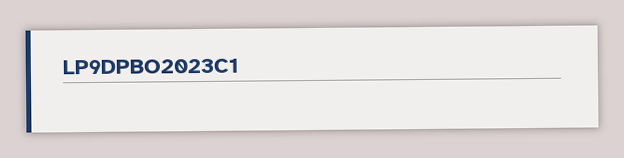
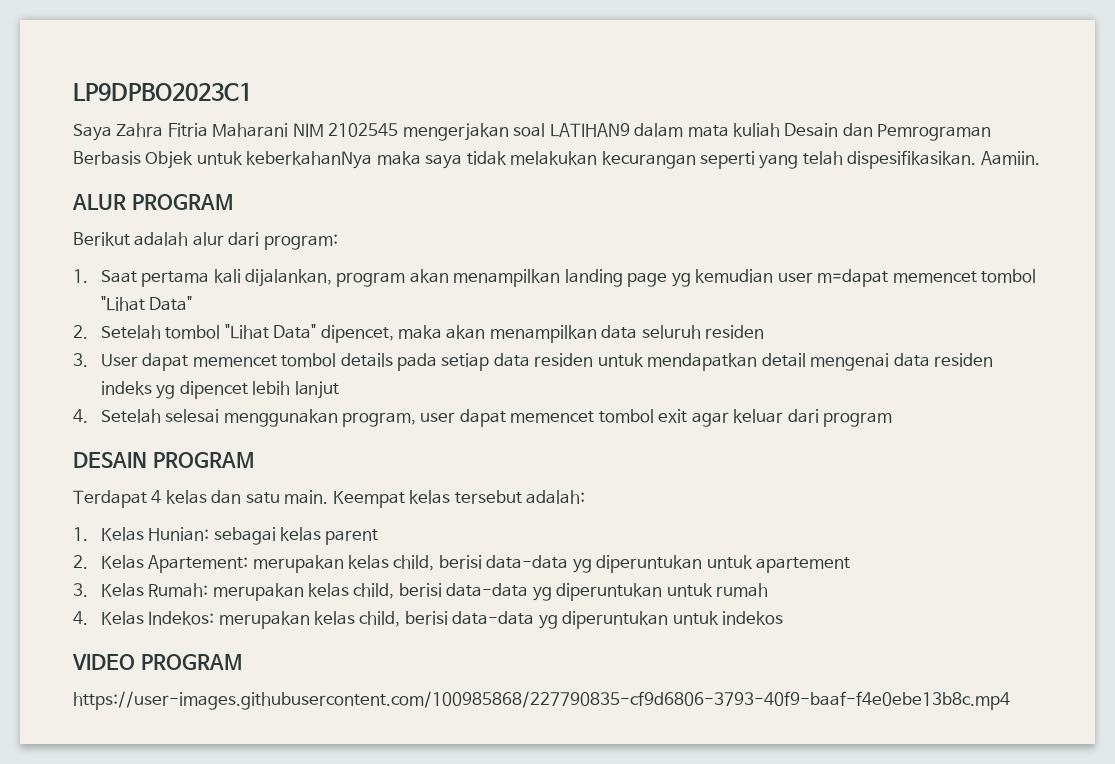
(239, 66) none -> [73,123,992,141] [73,150,1040,169] [72,194,234,210] [73,232,338,250] [73,269,1036,287] [100,296,193,311] [73,324,765,343] [73,353,994,371] [100,381,340,399] [73,409,893,427] [73,452,255,468] [73,490,586,508] [73,527,379,545] [73,555,851,573] [73,583,769,601] [73,611,784,629] [72,654,243,670] [73,691,1010,710] // Saya Zahra Fitria Maharani NIM 2102545 mengerjakan soal LATIHAN9 dalam mata kuliah Desain dan Pemrograman Berbasis Objek untuk keberkahanNya maka saya tidak melakukan kecurangan seperti yang telah dispesifikasikan. Aamiin. // ALUR PROGRAM // Berikut adalah alur dari program: // 1. Saat pertama kali dijalankan, program akan menampilkan landing page yg kemudian user m=dapat memencet tombol "Lihat Data" // 2. Setelah tombol "Lihat Data" dipencet, maka akan menampilkan data seluruh residen // 3. User dapat memencet tombol details pada setiap data residen untuk mendapatkan detail mengenai data residen indeks yg dipencet lebih lanjut // 4. Setelah selesai menggunakan program, user dapat memencet tombol exit agar keluar dari program // DESAIN PROGRAM // Terdapat 4 kelas dan satu main. Keempat kelas tersebut adalah: // 1. Kelas Hunian: sebagai kelas parent // 2. Kelas Apartement: merupakan kelas child, berisi data-data yg diperuntukan untuk apartement // 3. Kelas Rumah: merupakan kelas child, berisi data-data yg diperuntukan untuk rumah // 4. Kelas Indekos: merupakan kelas child, berisi data-data yg diperuntukan untuk indekos // VIDEO PROGRAM // https://user-images.githubusercontent.com/100985868/227790835-cf9d6806-3793-40f9-baaf-f4e0ebe13b8c.mp4

